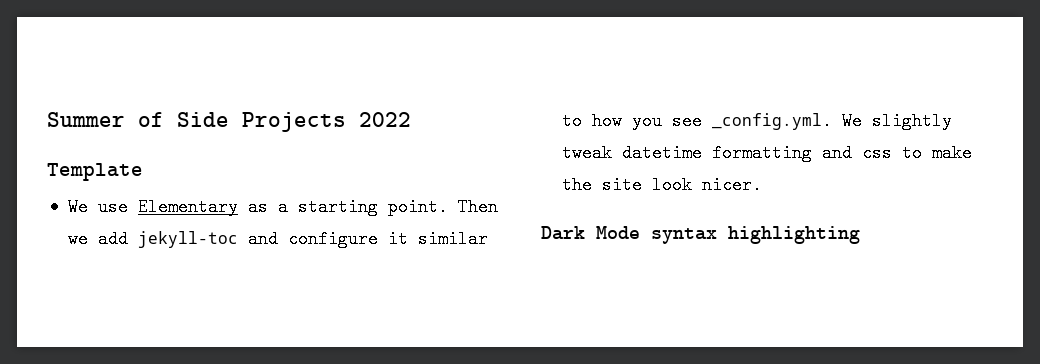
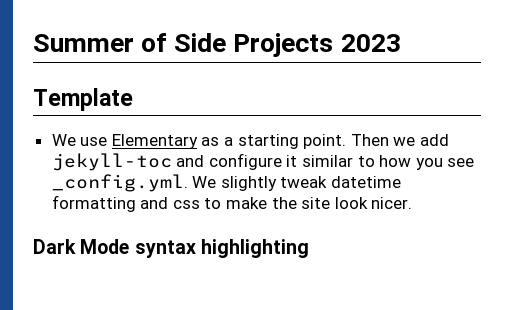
[359,112,411,127] 2022 -> [340,34,401,52] 2023

